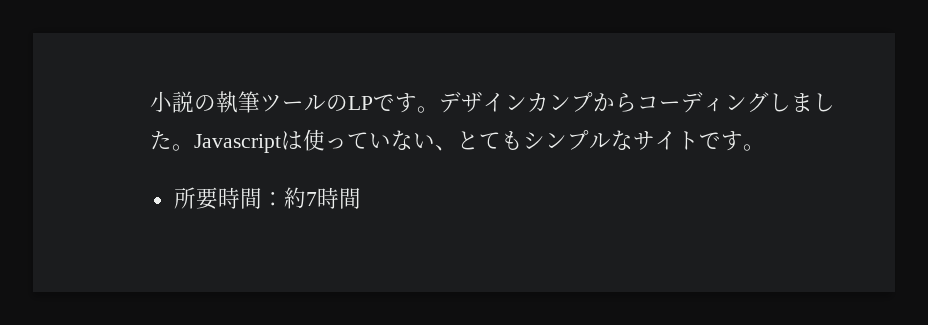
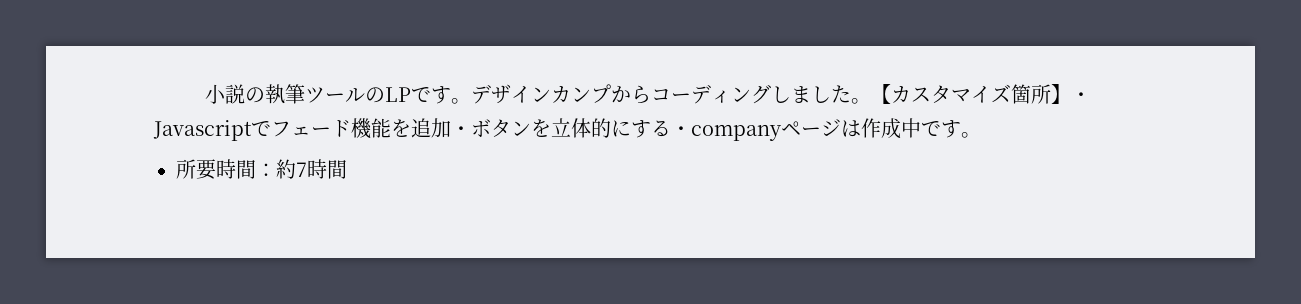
[194,129,699,153] Javascriptは使っていない、とてもシンプルなサイト -> [870,84,1091,104] [153,118,921,141] 【カスタマイズ箇所】・Javascriptでフェード機能を追加・ボタンを立体的にする・companyページは作成中

